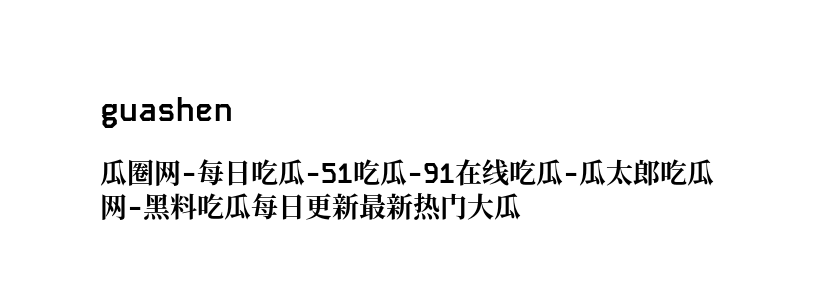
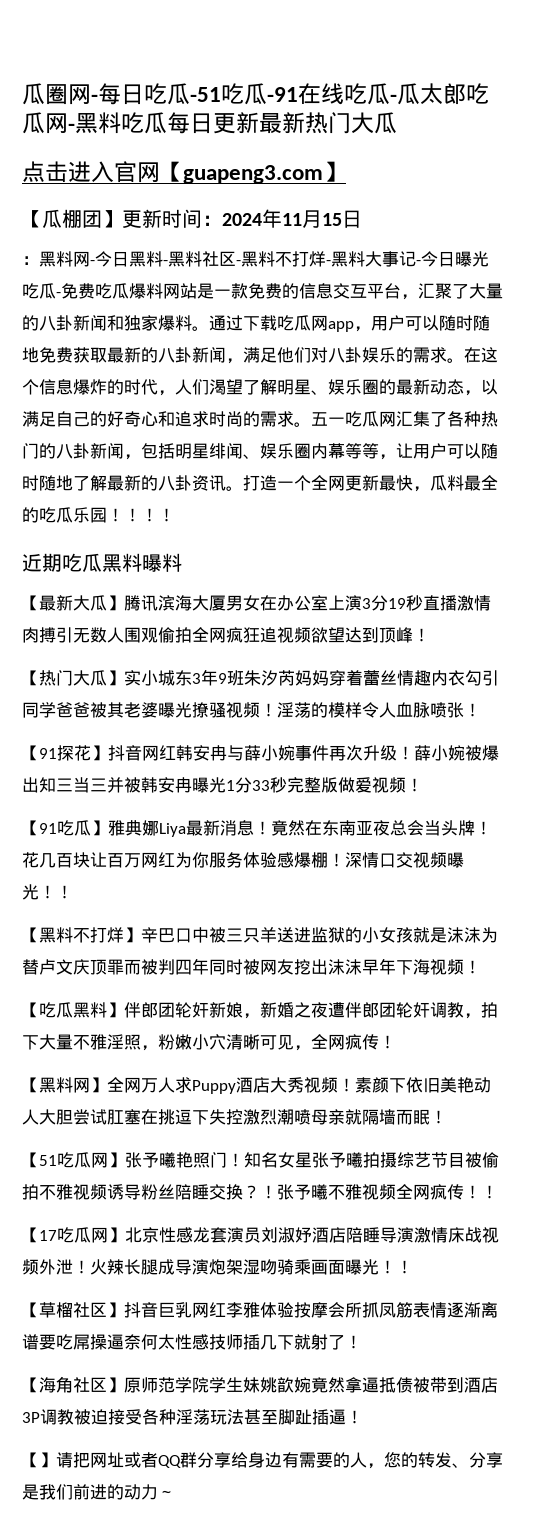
[100,97,233,128] guashen // -> (22, 94) none
(521, 207) none -> [22,161,346,184] [22,209,362,228] [22,251,489,267] [22,283,503,300] [22,315,490,332] [22,347,498,364] [22,379,498,396] [22,411,498,427] [22,443,498,460] [22,475,498,492] [22,507,175,523] [22,553,182,572] [22,595,491,611] [22,627,430,643] [22,669,499,686] [22,702,481,718] [22,745,499,761] [22,777,423,793] [22,820,492,837] [22,852,464,868] [22,884,73,900] [22,927,498,943] [22,958,481,975] [22,1002,498,1019] [22,1034,396,1051] [22,1077,491,1094] [22,1109,447,1125] [22,1152,499,1168] [22,1184,498,1200] [22,1227,499,1243] [22,1259,413,1275] [22,1302,498,1318] [22,1334,362,1350] [22,1376,498,1393] [22,1409,363,1425] [22,1452,503,1469] [22,1484,175,1500] // 点击进入官网【guapeng3.com】 // 【瓜棚团】更新时间：2024年11月15日 // ：黑料网-今日黑料-黑料社区-黑料不打烊-黑料大事记-今日曝光吃瓜-免费吃瓜爆料网站是一款免费的信息交互平台，汇聚了大量的八卦新闻和独家爆料。通过下载吃瓜网app，用户可以随时随地免费获取最新的八卦新闻，满足他们对八卦娱乐的需求。在这个信息爆炸的时代，人们渴望了解明星、娱乐圈的最新动态，以满足自己的好奇心和追求时尚的需求。五一吃瓜网汇集了各种热门的八卦新闻，包括明星绯闻、娱乐圈内幕等等，让用户可以随时随地了解最新的八卦资讯。打造一个全网更新最快，瓜料最全的吃瓜乐园！！！！ // 近期吃瓜黑料曝料 // 【最新大瓜】腾讯滨海大厦男女在办公室上演3分19秒直播激情肉搏引无数人围观偷拍全网疯狂追视频欲望达到顶峰！ // 【热门大瓜】实小城东3年9班朱汐芮妈妈穿着蕾丝情趣内衣勾引同学爸爸被其老婆曝光撩骚视频！淫荡的模样令人血脉喷张！ // 【91探花】抖音网红韩安冉与薛小婉事件再次升级！薛小婉被爆出知三当三并被韩安冉曝光1分33秒完整版做爱视频！ // 【91吃瓜】雅典娜Liya最新消息！竟然在东南亚夜总会当头牌！花几百块让百万网红为你服务体验感爆棚！深情口交视频曝光！！ // 【黑料不打烊】辛巴口中被三只羊送进监狱的小女孩就是沫沫为替卢文庆顶罪而被判四年同时被网友挖出沫沫早年下海视频！ // 【吃瓜黑料】伴郎团轮奸新娘，新婚之夜遭伴郎团轮奸调教，拍下大量不雅淫照，粉嫩小穴清晰可见，全网疯传！ // 【黑料网】全网万人求Puppy酒店大秀视频！素颜下依旧美艳动人大胆尝试肛塞在挑逗下失控激烈潮喷母亲就隔墙而眠！ // 【51吃瓜网】张予曦艳照门！知名女星张予曦拍摄综艺节目被偷拍不雅视频诱导粉丝陪睡交换？！张予曦不雅视频全网疯传！！ // 【17吃瓜网】北京性感龙套演员刘淑妤酒店陪睡导演激情床战视频外泄！火辣长腿成导演炮架湿吻骑乘画面曝光！！ // 【草榴社区】抖音巨乳网红李雅体验按摩会所抓凤筋表情逐渐离谱要吃屌操逼奈何太性感技师插几下就射了！ // 【海角社区】原师范学院学生妹姚歆婉竟然拿逼抵债被带到酒店3P调教被迫接受各种淫荡玩法甚至脚趾插逼！ // 【】请把网址或者QQ群分享给身边有需要的人，您的转发、分享是我们前进的动力～

